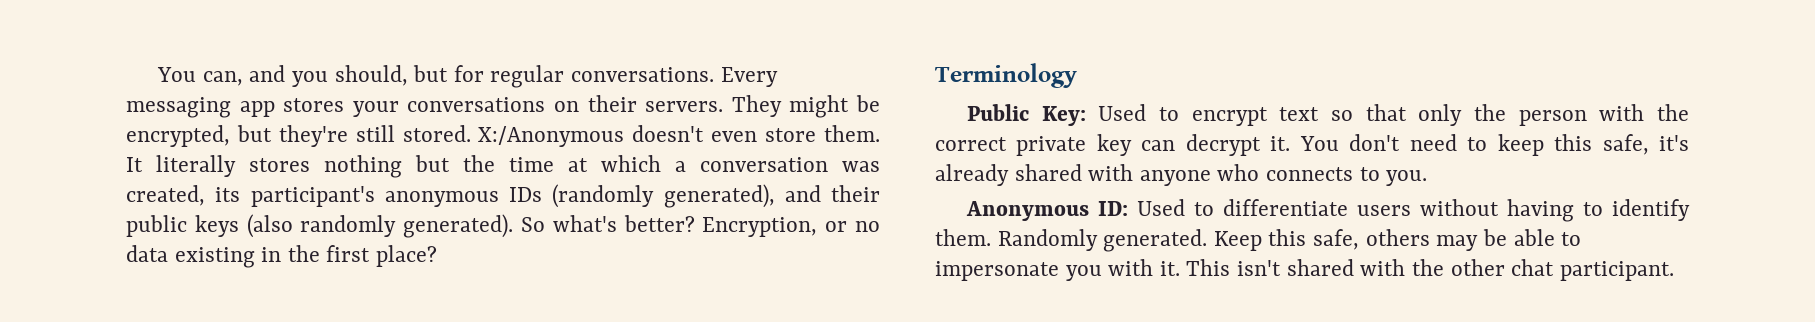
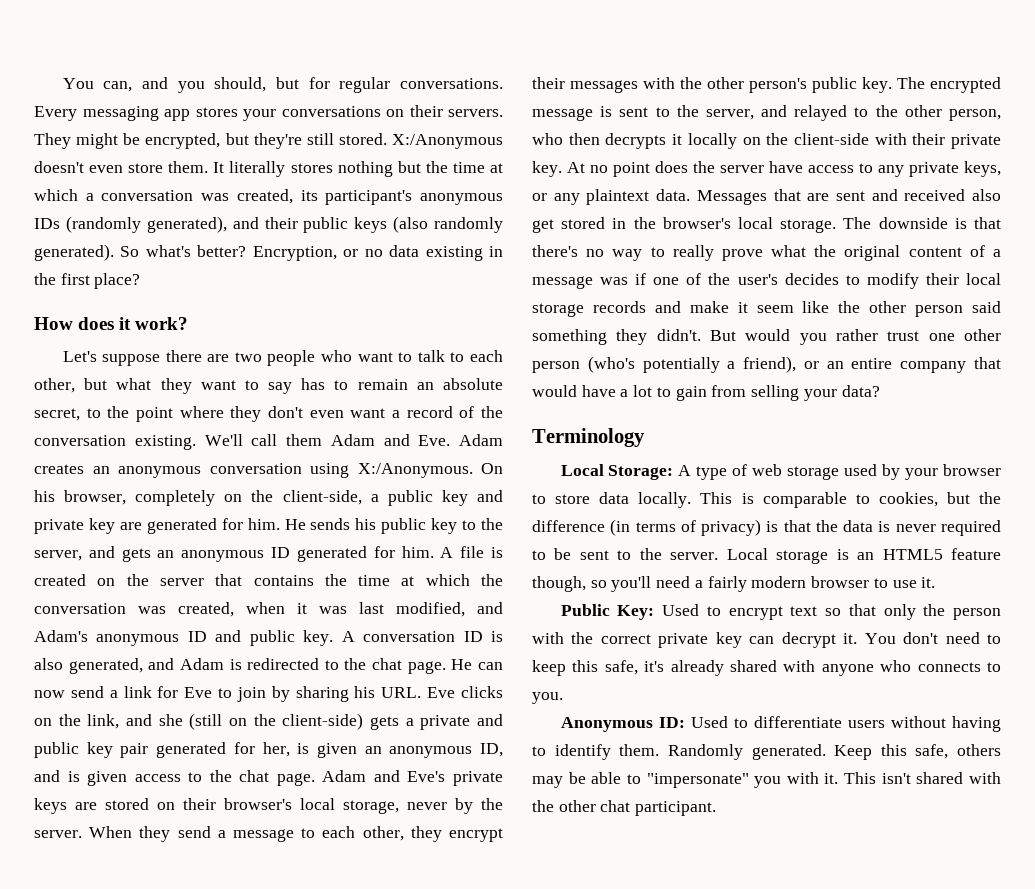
[935,63,1077,88] Terminology -> [34,317,189,330] [62,350,503,366] [34,378,504,394] [34,406,504,422] [34,434,503,450] [34,463,503,478] [34,490,503,506] [34,518,504,534] [34,546,503,562] [34,574,504,586] [34,602,503,617] [34,630,504,646] [34,658,503,674] [34,686,504,702] [34,713,504,730] [34,742,503,758] [34,770,503,786] [34,798,503,814] [34,826,503,842] [532,77,1001,93] [532,105,1001,121] [532,133,1001,149] [532,161,1001,177] [532,189,1001,205] [532,217,1001,233] [532,245,1001,261] [532,273,1001,289] [532,301,1001,317] [532,329,1001,345] [532,356,1001,373] [532,385,880,401] [532,428,645,447] [560,464,1002,480] [532,492,1002,508] [532,519,1001,536] [532,548,1001,564] [532,576,936,592] How does it work? // Let's suppose there are two people who want to talk to each other, but what they want to say has to remain an absolute secret, to the point where they don't even want a record of the conversation existing. We'll call them Adam and Eve. Adam creates an anonymous conversation using X:/Anonymous. On his browser, completely on the client-side, a public key and private key are generated for him. He sends his public key to the server, and gets an anonymous ID generated for him. A file is created on the server that contains the time at which the conversation was created, when it was last modified, and Adam's anonymous ID and public key. A conversation ID is also generated, and Adam is redirected to the chat page. He can now send a link for Eve to join by sharing his URL. Eve clicks on the link, and she (still on the client-side) gets a private and public key pair generated for her, is given an anonymous ID, and is given access to the chat page. Adam and Eve's private keys are stored on their browser's local storage, never by the server. When they send a message to each other, they encrypt their messages with the other person's public key. The encrypted message is sent to the server, and relayed to the other person, who then decrypts it locally on the client-side with their private key. At no point does the server have access to any private keys, or any plaintext data. Messages that are sent and received also get stored in the browser's local storage. The downside is that there's no way to really prove what the original content of a message was if one of the user's decides to modify their local storage records and make it seem like the other person said something they didn't. But would you rather trust one other person (who's potentially a friend), or an entire company that would have a lot to gain from selling your data? // Terminology // Local Storage: A type of web storage used by your browser to store data locally. This is comparable to cookies, but the difference (in terms of privacy) is that the data is never required to be sent to the server. Local storage is an HTML5 feature though, so you'll need a fairly modern browser to use it.
[935,261,1059,281] impersonate -> [646,773,749,788] "impersonate"

